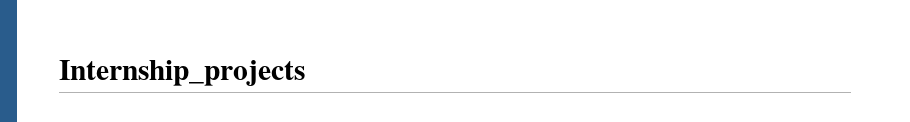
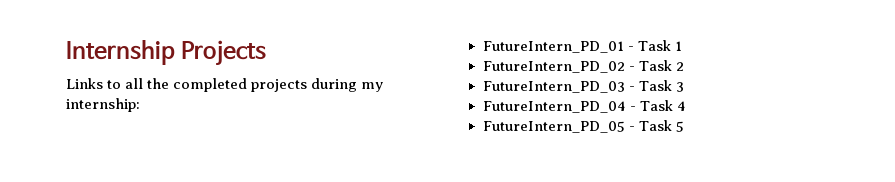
[59,60,305,86] Internship_projects -> [66,40,267,66] [66,78,384,92] [66,98,140,112] [482,40,682,53] [482,60,684,73] [482,80,684,93] [482,100,686,113] [482,120,684,133] Internship Projects // Links to all the completed projects during my internship: // FutureIntern_PD_01 - Task 1 // FutureIntern_PD_02 - Task 2 // FutureIntern_PD_03 - Task 3 // FutureIntern_PD_04 - Task 4 // FutureIntern_PD_05 - Task 5

